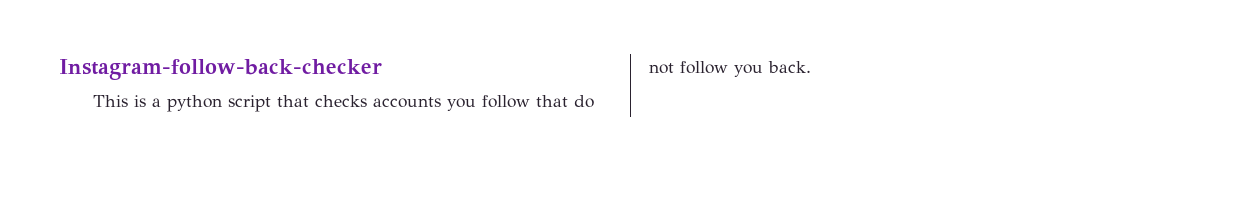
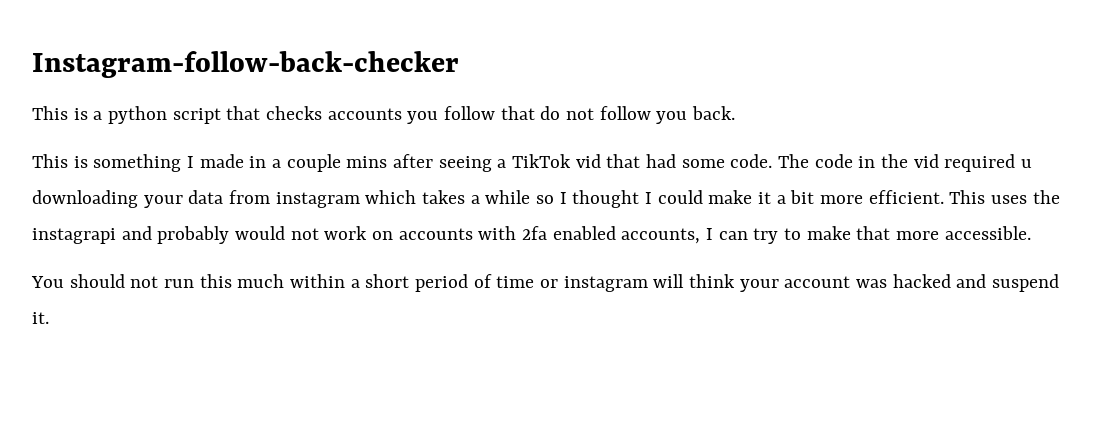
(811, 67) none -> [32,154,1033,172] [32,190,1060,208] [32,226,1031,244] [31,274,1060,292] [32,312,49,324] // This is something I made in a couple mins after seeing a TikTok vid that had some code. The code in the vid required u downloading your data from instagram which takes a while so I thought I could make it a bit more efficient. This uses the instagrapi and probably would not work on accounts with 2fa enabled accounts, I can try to make that more accessible. // You should not run this much within a short period of time or instagram will think your account was hacked and suspend it.

